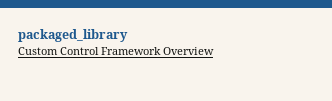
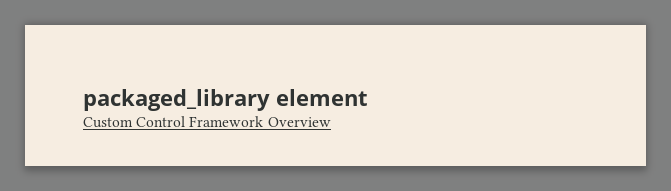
(128, 35) none -> [276,89,368,106] element

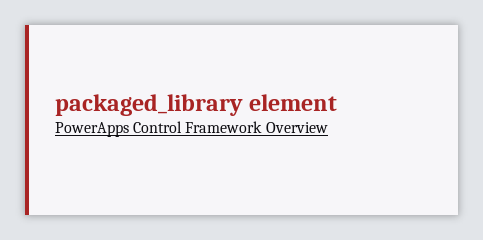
[83,117,133,128] Custom -> [55,122,129,137] PowerApps

